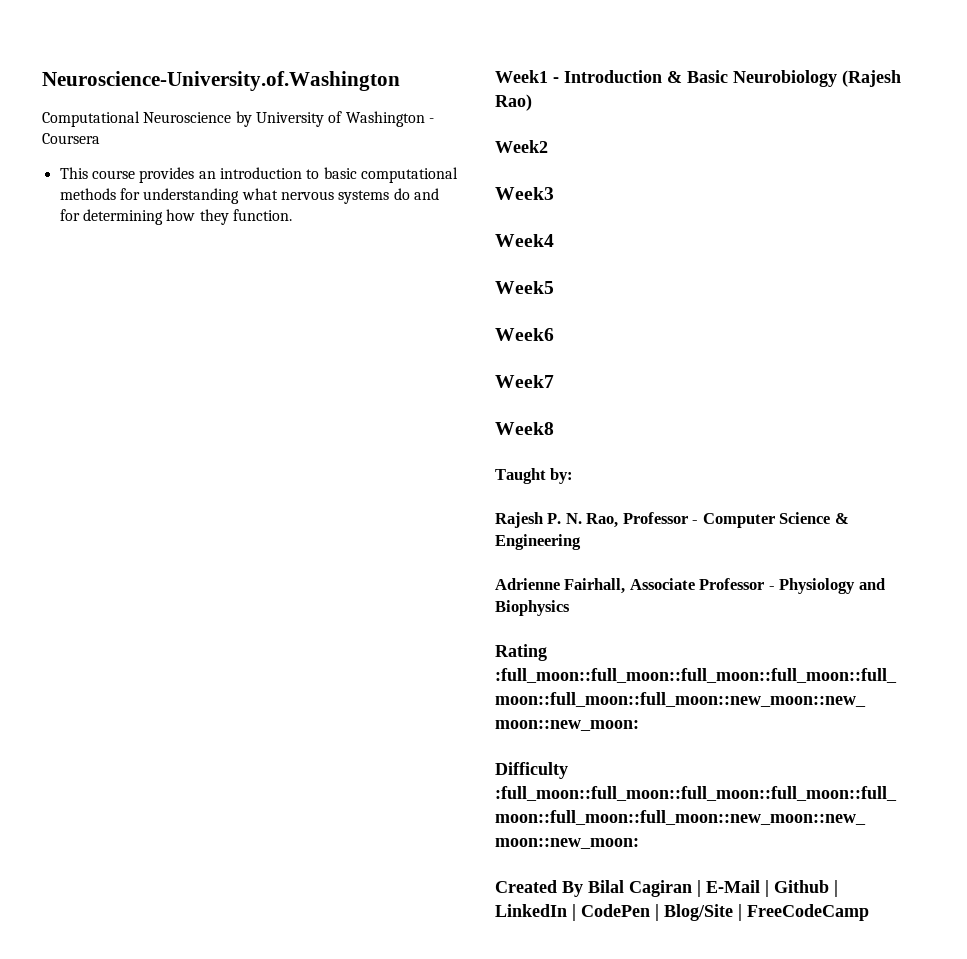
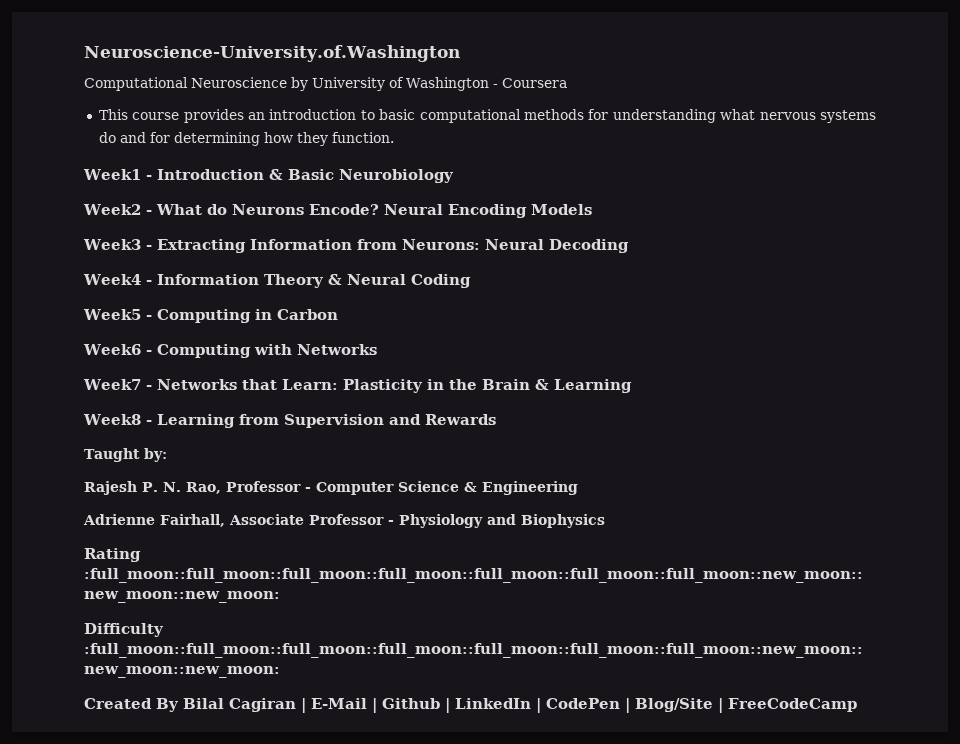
[842,70,901,87] [495,94,532,111] (Rajesh Rao) -> (454, 176) none
[495,187,554,200] [495,234,554,247] [495,281,554,294] [495,328,554,341] [495,375,554,388] [495,422,554,435] // Week3 // Week4 // Week5 // Week6 // Week7 // Week8 -> [145,204,592,218] [83,239,629,253] [83,274,471,288] [83,309,338,323] [83,344,377,358] [83,379,632,393] [83,414,496,428] - What do Neurons Encode? Neural Encoding Models // Week3 - Extracting Information from Neurons: Neural Decoding // Week4 - Information Theory & Neural Coding // Week5 - Computing in Carbon // Week6 - Computing with Networks // Week7 - Networks that Learn: Plasticity in the Brain & Learning // Week8 - Learning from Supervision and Rewards

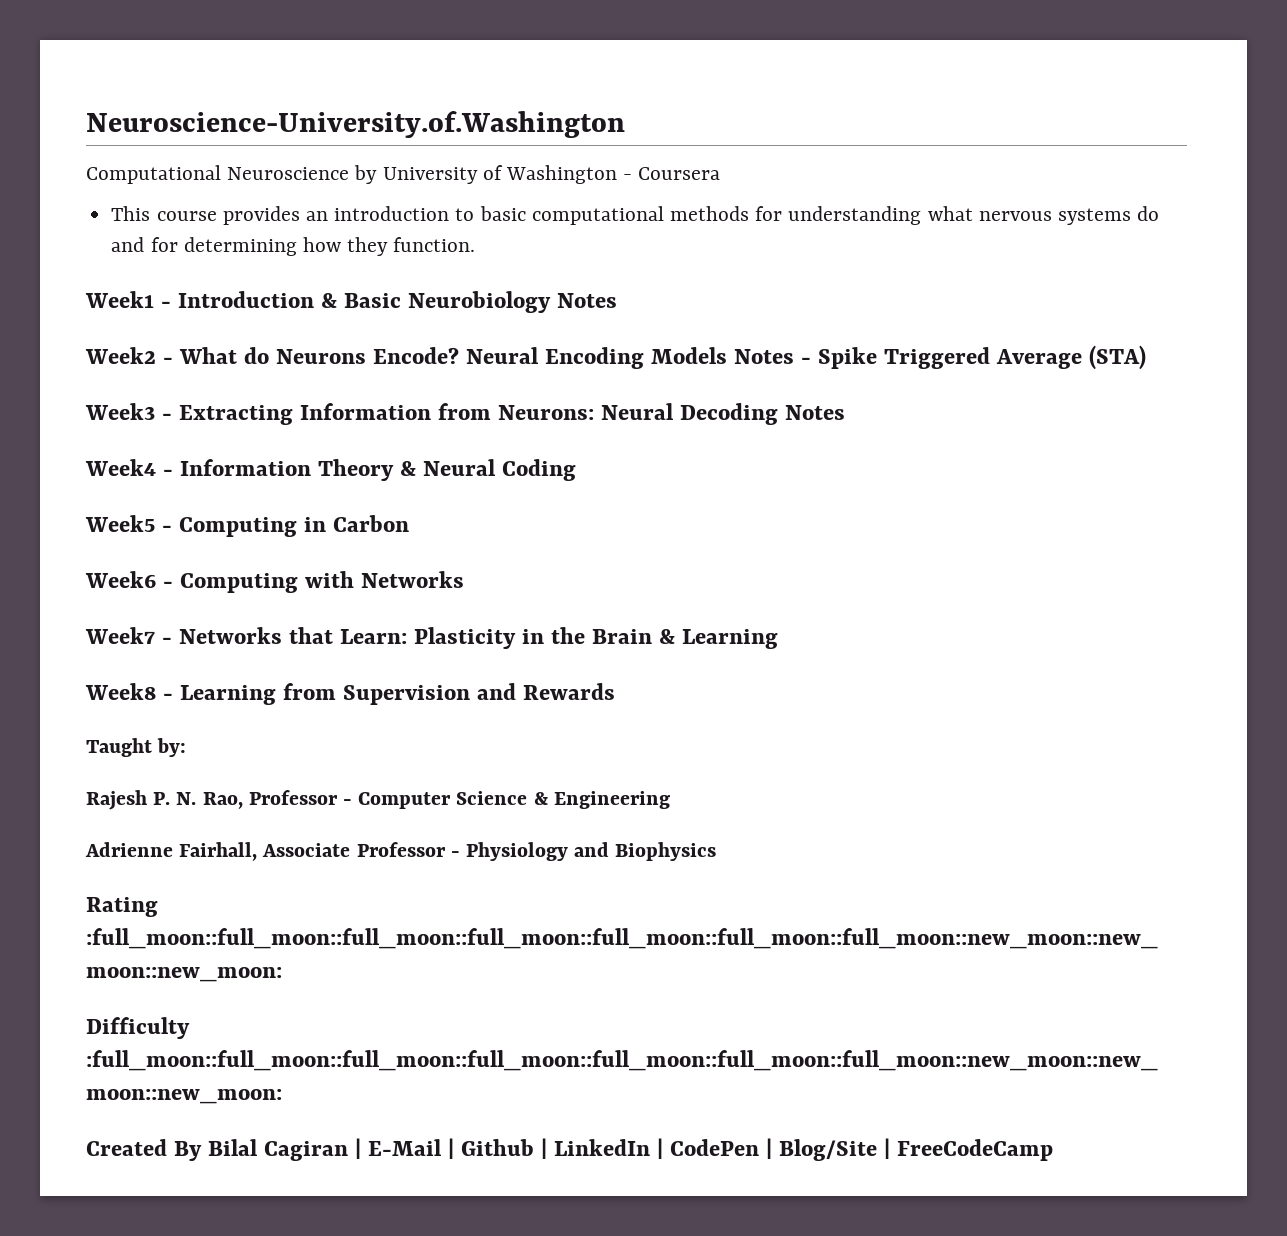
(454, 176) none -> [557,293,618,308] Notes
(592, 209) none -> [734,345,1147,370] Notes - Spike Triggered Average (STA)
(629, 246) none -> [785,405,846,420] Notes

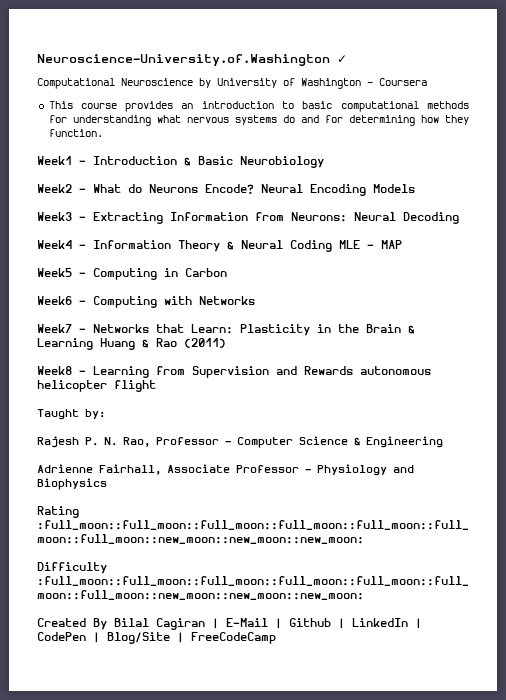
(625, 124) none -> [337,55,347,63] ✓
[557,293,618,308] Notes -> (324, 162) none
[734,345,1147,370] Notes - Spike Triggered Average (STA) -> (415, 188) none
[785,405,846,420] Notes -> (459, 218) none
(577, 470) none -> [339,240,402,249] MLE - MAP
(779, 639) none -> [100,338,226,350] Huang & Rao (2011)
(616, 691) none -> [360,366,431,375] [37,380,156,392] autonomous helicopter flight

